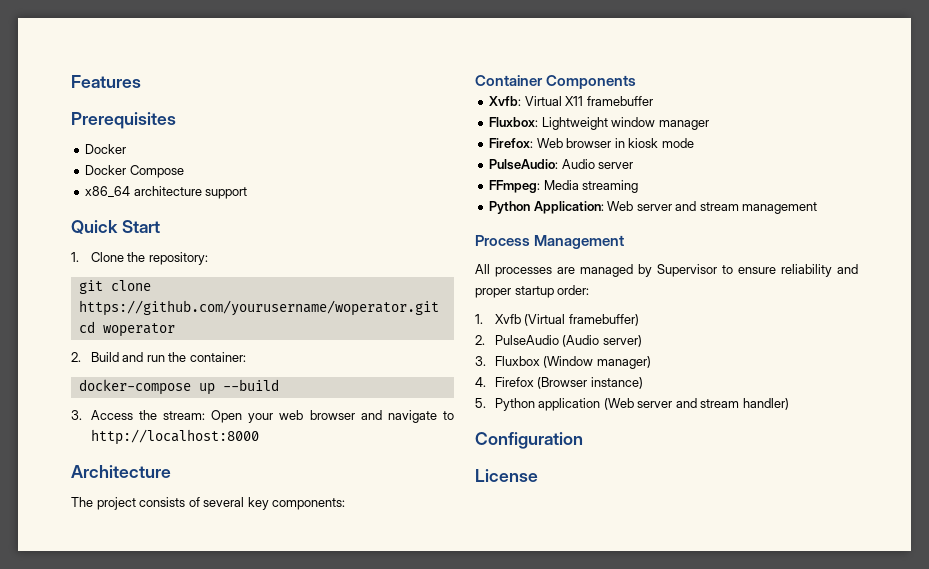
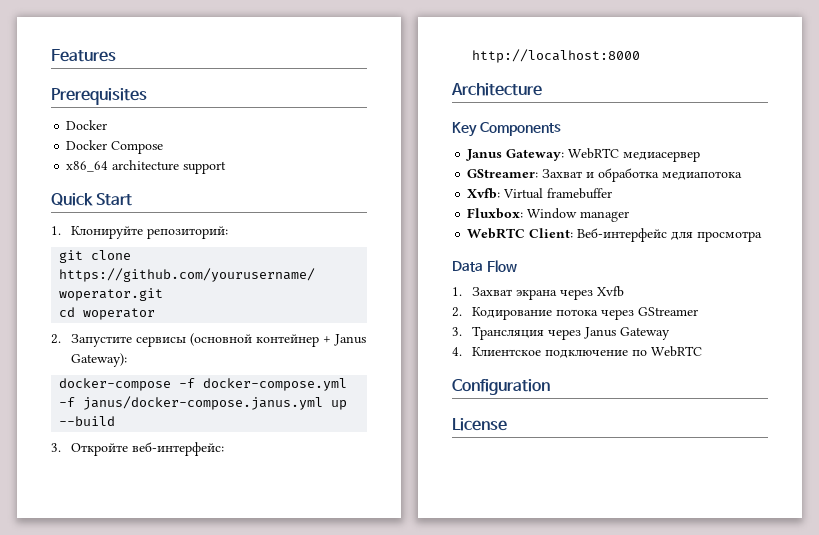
[90,252,208,265] Clone the repository: -> [70,226,228,239] Клонируйте репозиторий:
[90,352,246,362] [78,379,279,395] [71,410,455,423] [90,429,259,445] [71,465,171,478] [71,497,346,510] [475,75,637,89] Build and run the container: // docker-compose up --build // 3. Access the stream: Open your web browser and navigate to http://localhost:8000 // Architecture // The project consists of several key components: // Container Components -> [70,333,366,347] [70,353,127,367] [59,378,348,391] [59,396,348,410] [59,416,116,426] [51,442,224,456] [471,49,640,63] [451,83,542,96] [452,122,561,137] [466,148,701,162] [467,168,743,182] Запустите сервисы (основной контейнер + Janus Gateway): // docker-compose -f docker-compose.yml -f janus/docker-compose.janus.yml up --build // 3. Откройте веб-интерфейс: http://localhost:8000 // Architecture // Key Components // Janus Gateway: WebRTC медиасервер // GStreamer: Захват и обработка медиапотока
[565,96,584,106] X11 -> (544, 193) none
[541,117,656,130] Lightweight window -> [527,208,578,219] Window
[489,138,694,148] [489,159,634,170] [489,180,639,193] [489,201,818,214] [475,235,625,249] [475,264,858,277] [475,285,590,298] [475,314,483,324] Firefox: Web browser in kiosk mode // PulseAudio: Audio server // FFmpeg: Media streaming // Python Application: Web server and stream management // Process Management // All processes are managed by Supervisor to ensure reliability and proper startup order: // 1. -> [467,228,763,242] [452,260,517,272] [452,287,593,300] WebRTC Client: Веб-интерфейс для просмотра // Data Flow // 1. Захват экрана через
[524,314,639,326] [475,335,642,347] [475,356,651,369] [475,377,643,389] [475,398,789,411] (Virtual framebuffer) // 2. PulseAudio (Audio server) // 3. Fluxbox (Window manager) // 4. Firefox (Browser instance) // 5. Python application (Web server and stream handler) -> [452,307,698,320] [452,326,670,340] [452,346,702,358] // 2. Кодирование потока через GStreamer // 3. Трансляция через Janus Gateway // 4. Клиентское подключение по WebRTC

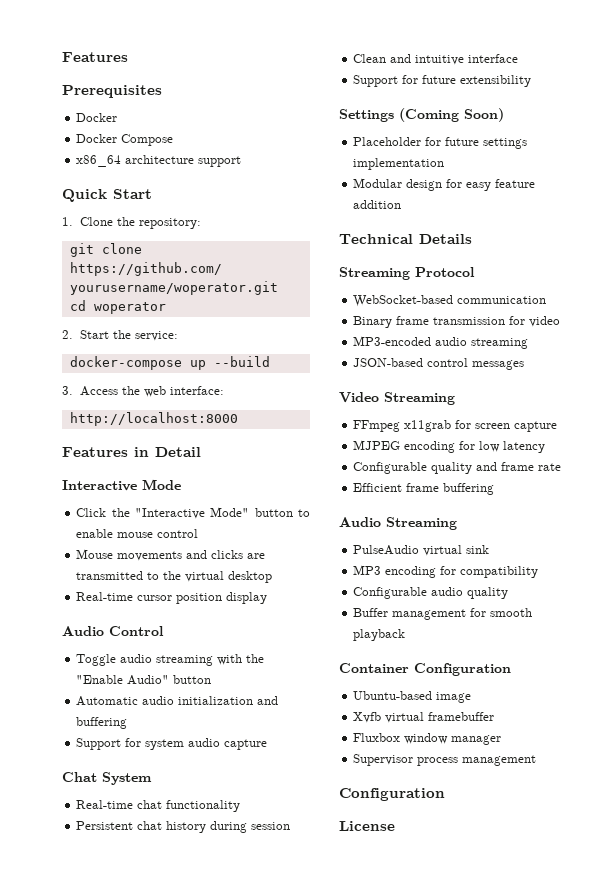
[70,226,228,239] Клонируйте репозиторий: -> [79,217,201,229] Clone the repository:
[70,333,366,347] [70,353,127,367] [59,378,348,391] [59,396,348,410] [59,416,116,426] [51,442,224,456] [471,49,640,63] [451,83,542,96] [452,122,561,137] [466,148,701,162] [467,168,743,182] [467,188,544,199] Запустите сервисы (основной контейнер + Janus Gateway): // docker-compose -f docker-compose.yml -f janus/docker-compose.janus.yml up --build // 3. Откройте веб-интерфейс: http://localhost:8000 // Architecture // Key Components // Janus Gateway: WebRTC медиасервер // GStreamer: Захват и обработка медиапотока // Xvfb: Virtual -> [79,330,178,341] [69,356,270,370] [62,386,224,397] [69,412,238,426] [62,447,201,457] [62,479,181,491] [76,507,310,519] [76,529,199,538] [76,549,266,561] [76,571,273,583] [76,592,268,604] [62,626,164,636] [76,654,265,666] [76,675,212,685] [76,696,279,706] [76,717,128,729] [76,738,268,750] [62,772,152,785] [76,800,241,812] [76,821,291,833] [353,54,519,65] [353,75,532,87] [339,108,504,122] [353,137,528,149] [353,158,445,170] [353,178,536,191] [353,200,402,209] [339,234,472,244] [339,267,475,280] [353,295,547,307] [353,316,561,328] [353,336,529,349] [353,358,525,370] [339,392,455,405] [353,420,558,432] [353,440,546,453] [353,462,562,474] [353,483,495,495] [339,517,457,530] [353,545,490,556] [353,565,539,578] [353,587,509,599] [353,608,533,620] [353,629,406,641] [339,663,511,676] [353,691,472,703] [353,712,425,723] Start the service: // docker-compose up --build // 3. Access the web interface: // http://localhost:8000 // Features in Detail // Interactive Mode // Click the "Interactive Mode" button to enable mouse control // Mouse movements and clicks are transmitted to the virtual desktop // Real-time cursor position display // Audio Control // Toggle audio streaming with the "Enable Audio" button // Automatic audio initialization and buffering // Support for system audio capture // Chat System // Real-time chat functionality // Persistent chat history during session // Clean and intuitive interface // Support for future extensibility // Settings (Coming Soon) // Placeholder for future settings implementation // Modular design for easy feature addition // Technical Details // Streaming Protocol // WebSocket-based communication // Binary frame transmission for video // MP3-encoded audio streaming // JSON-based control messages // Video Streaming // FFmpeg x11grab for screen capture // MJPEG encoding for low latency // Configurable quality and frame rate // Efficient frame buffering // Audio Streaming // PulseAudio virtual sink // MP3 encoding for compatibility // Configurable audio quality // Buffer management for smooth playback // Container Configuration // Ubuntu-based image // Xvfb virtual
[467,208,578,219] Fluxbox: Window -> [353,733,449,744] Fluxbox window
[467,228,763,242] [452,260,517,272] [452,286,624,300] [452,307,698,320] [452,326,670,340] [452,346,702,358] WebRTC Client: Веб-интерфейс для просмотра // Data Flow // 1. Захват экрана через Xvfb // 2. Кодирование потока через GStreamer // 3. Трансляция через Janus Gateway // 4. Клиентское подключение по WebRTC -> [353,754,537,766] Supervisor process management

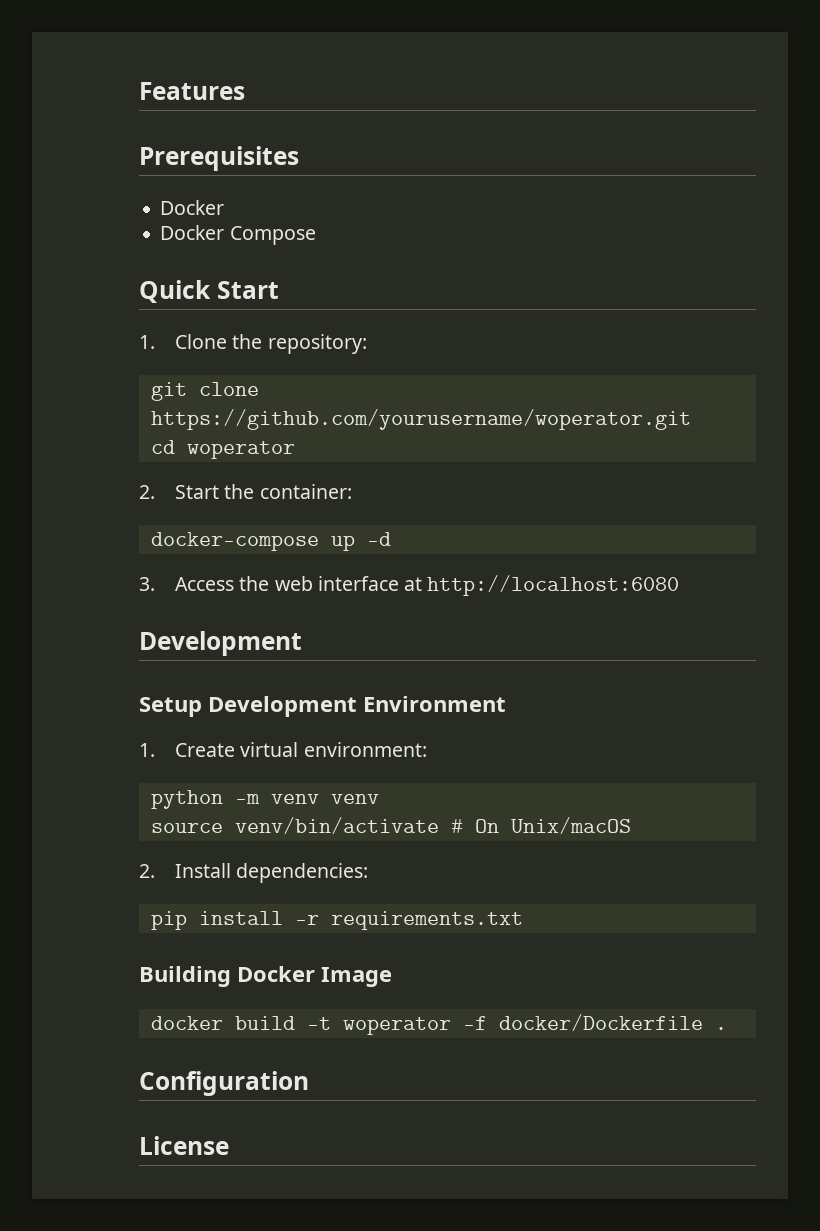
[76,155,242,167] // x86_64 architecture support -> (316, 235) none
[134,331,178,341] service: -> [259,484,352,499] container:
[213,356,270,367] --build -> [366,532,391,546] -d
[169,386,224,395] [69,412,238,426] [62,447,201,457] [62,479,181,491] [76,507,310,519] [76,529,199,538] [76,549,266,561] [76,571,273,583] [76,592,268,604] [62,626,164,636] [76,654,265,666] [76,675,212,685] [76,696,279,706] [76,717,128,729] [76,738,268,750] [62,772,152,785] [76,800,241,812] [76,821,291,833] [353,54,519,65] [353,75,532,87] [339,108,504,122] [353,137,528,149] [353,158,445,170] [353,178,536,191] [353,200,402,209] [339,234,472,244] [339,267,475,280] [353,295,547,307] [353,316,561,328] [353,336,529,349] [353,358,525,370] [339,392,455,405] [353,420,558,432] [353,440,546,453] [353,462,562,474] [353,483,495,495] [339,517,457,530] [353,545,490,556] [353,565,539,578] [353,587,509,599] [353,608,533,620] [353,629,406,641] [339,663,511,676] [353,691,472,703] [353,712,495,723] [353,733,502,745] [353,754,537,766] interface: // http://localhost:8000 // Features in Detail // Interactive Mode // Click the "Interactive Mode" button to enable mouse control // Mouse movements and clicks are transmitted to the virtual desktop // Real-time cursor position display // Audio Control // Toggle audio streaming with the "Enable Audio" button // Automatic audio initialization and buffering // Support for system audio capture // Chat System // Real-time chat functionality // Persistent chat history during session // Clean and intuitive interface // Support for future extensibility // Settings (Coming Soon) // Placeholder for future settings implementation // Modular design for easy feature addition // Technical Details // Streaming Protocol // WebSocket-based communication // Binary frame transmission for video // MP3-encoded audio streaming // JSON-based control messages // Video Streaming // FFmpeg x11grab for screen capture // MJPEG encoding for low latency // Configurable quality and frame rate // Efficient frame buffering // Audio Streaming // PulseAudio virtual sink // MP3 encoding for compatibility // Configurable audio quality // Buffer management for smooth playback // Container Configuration // Ubuntu-based image // Xvfb virtual framebuffer // Fluxbox window manager // Supervisor process management -> [317,575,680,596] [139,631,302,656] [139,696,506,717] [139,742,427,757] [150,790,379,809] [150,817,631,834] [139,863,369,883] [150,911,523,930] [139,966,392,987] [150,1014,727,1035] interface at http://localhost:6080 // Development // Setup Development Environment // 1. Create virtual environment: // python -m venv venv // source venv/bin/activate # On Unix/macOS // 2. Install dependencies: // pip install -r requirements.txt // Building Docker Image // docker build -t woperator -f docker/Dockerfile .

